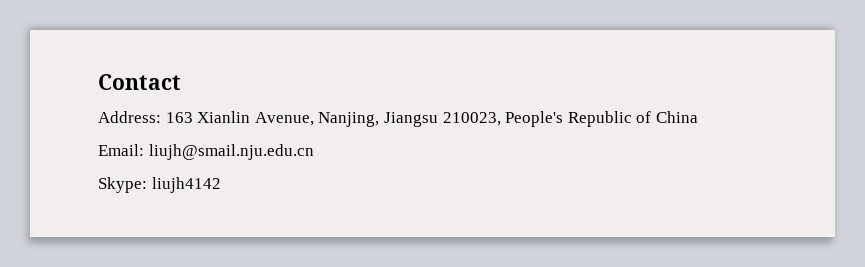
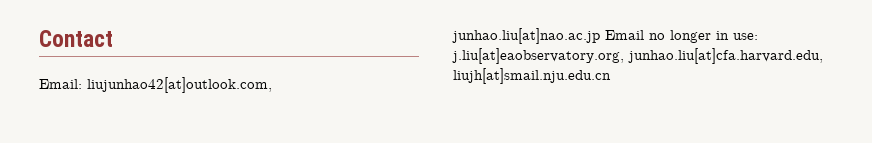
[98,111,698,127] [98,144,314,160] [98,177,221,193] Address: 163 Xianlin Avenue, Nanjing, Jiangsu 210023, People's Republic of China // Email: liujh@smail.nju.edu.cn // Skype: liujh4142 -> [39,77,272,93] [452,28,758,44] [452,48,823,64] [453,68,611,84] Email: liujunhao42[at]outlook.com, junhao.liu[at]nao.ac.jp Email no longer in use: j.liu[at]eaobservatory.org, junhao.liu[at]cfa.harvard.edu, liujh[at]smail.nju.edu.cn

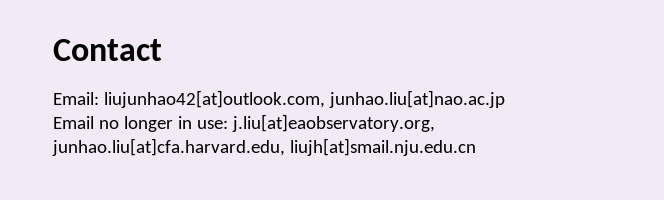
(600, 36) none -> (505, 99) //

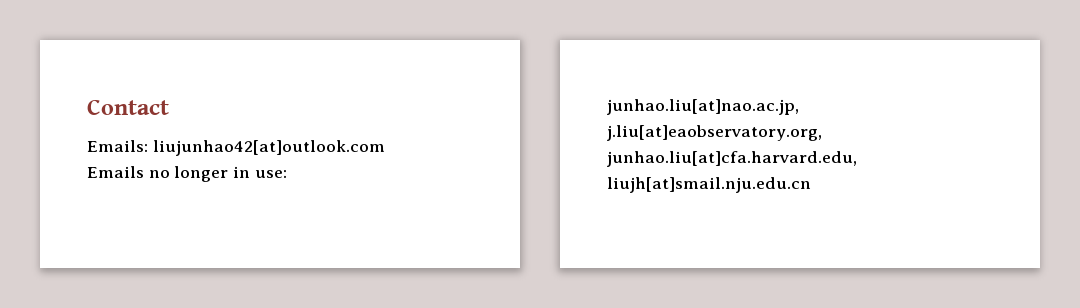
[53,90,505,108] [53,116,94,129] Email: liujunhao42[at]outlook.com, junhao.liu[at]nao.ac.jp // Email -> [87,140,385,156] [87,166,144,178] Emails: liujunhao42[at]outlook.com // Emails
(228, 124) none -> [607,99,799,115] junhao.liu[at]nao.ac.jp,

